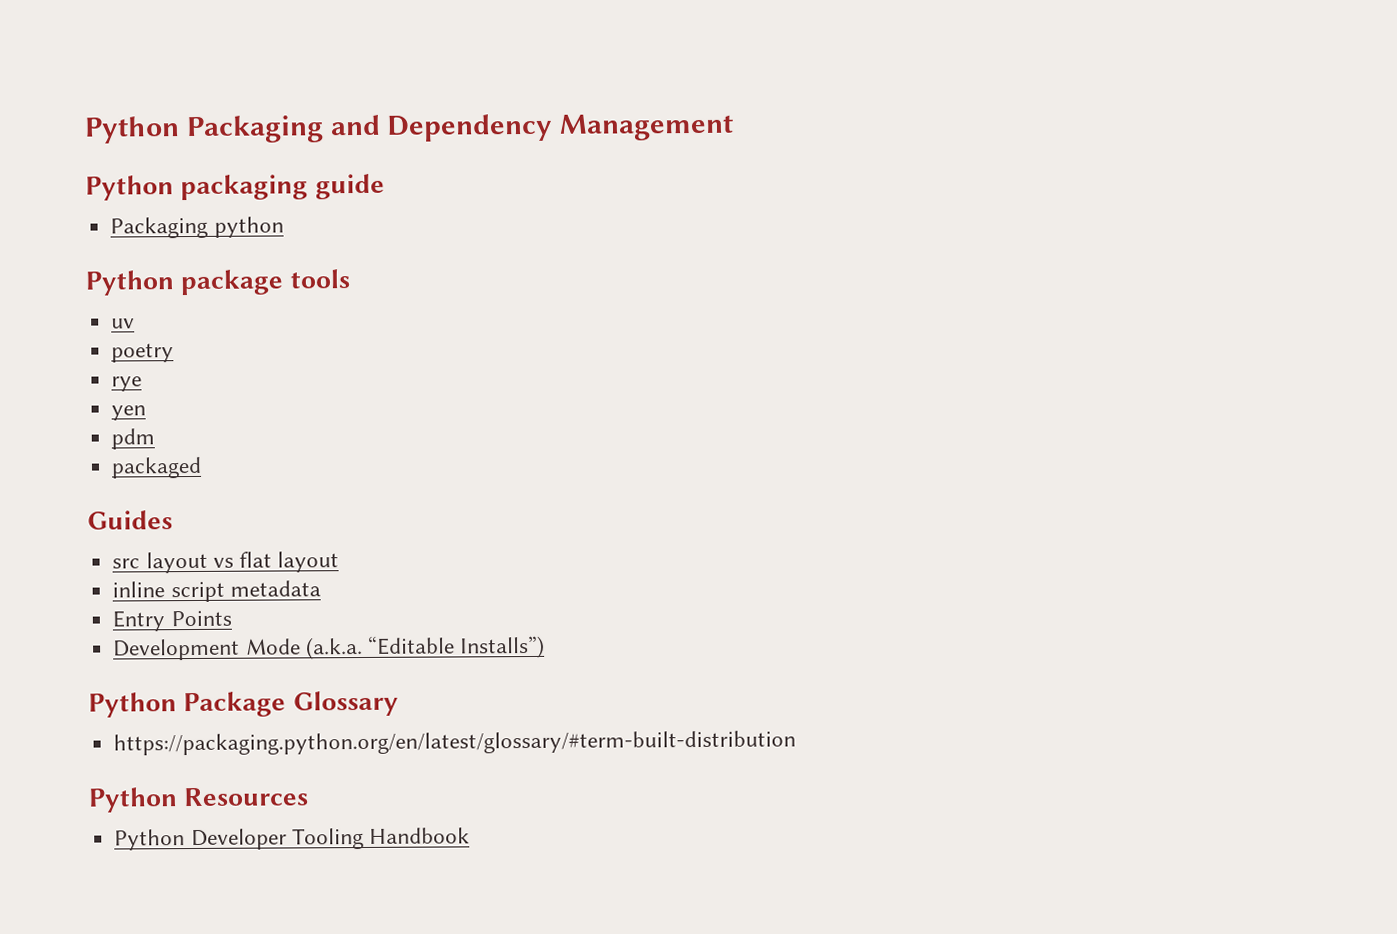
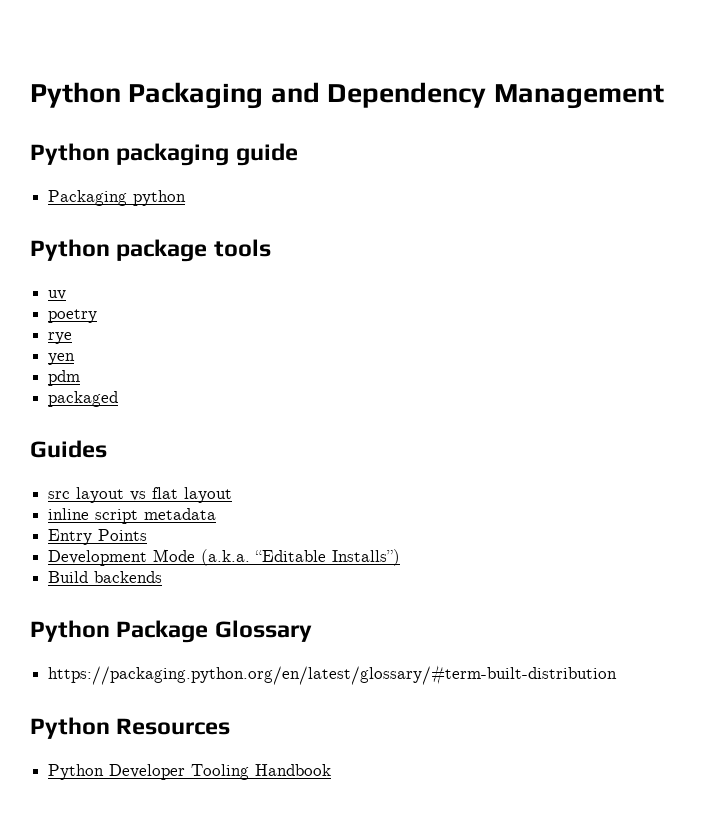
(546, 647) none -> [48,571,163,583] // Build backends

